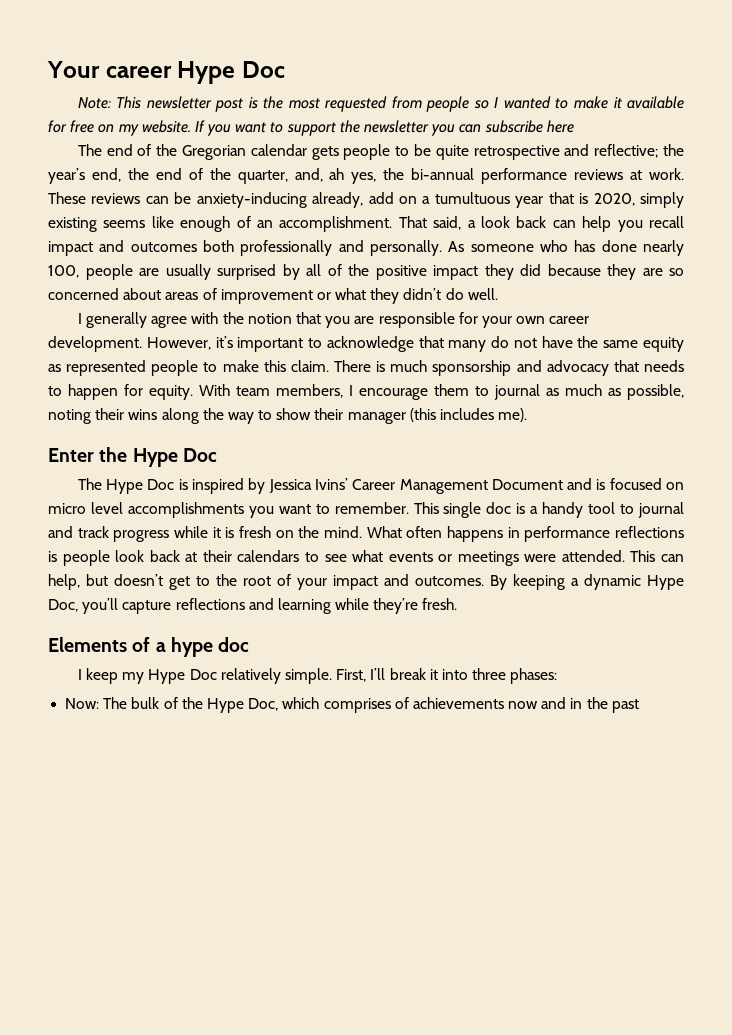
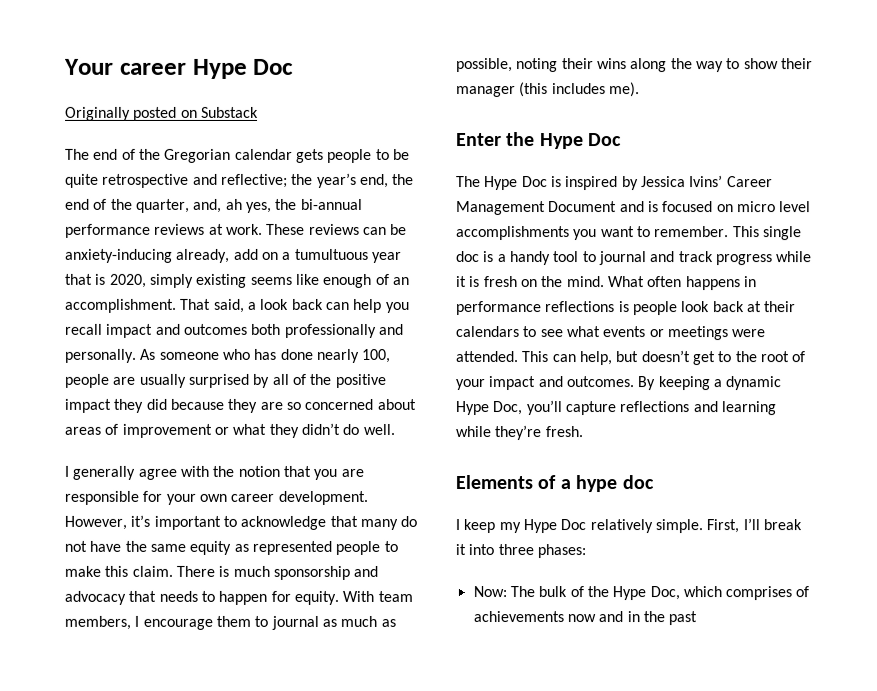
[77,96,684,112] [48,120,574,136] Note: This newsletter post is the most requested from people so I wanted to make it available for free on my website. If you want to support the newsletter you can subscribe here -> [65,106,259,121] Originally posted on Substack

